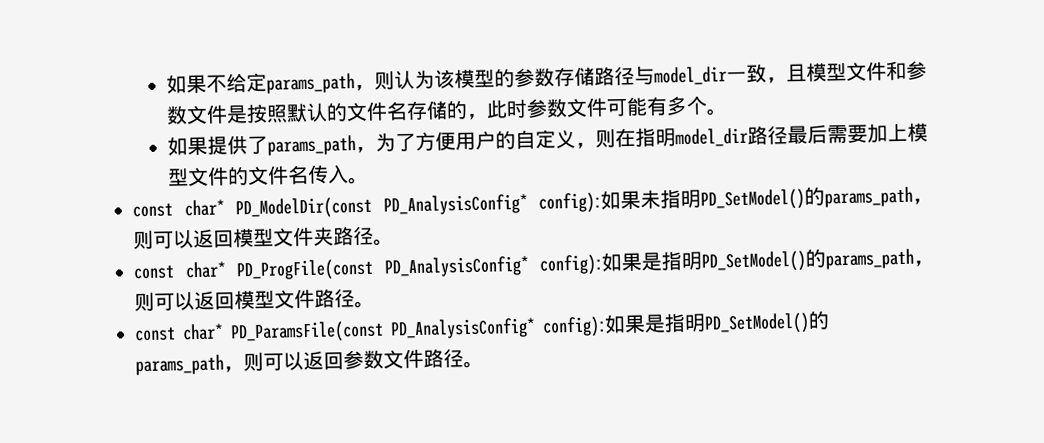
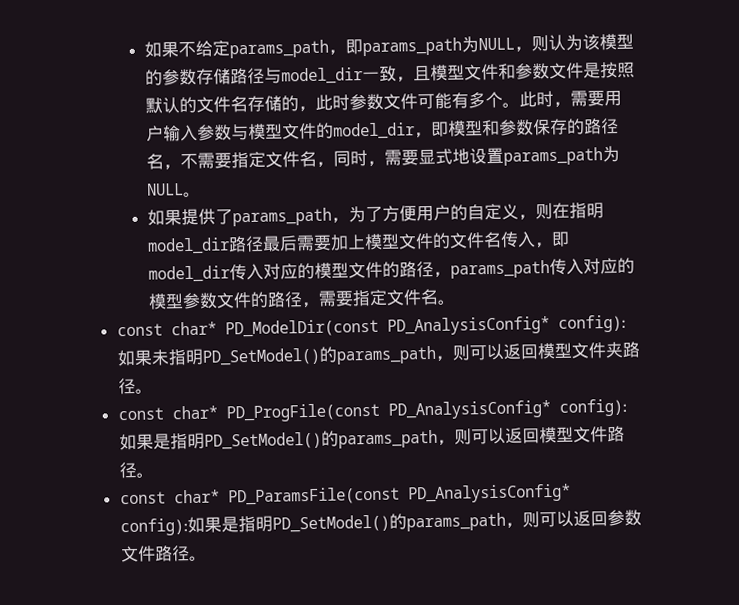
(375, 88) none -> [345,36,533,57] 即params_path为NULL，
(728, 112) none -> [519,90,623,108] [146,117,620,142] [146,145,621,171] [146,183,202,198] 此时，需要用户输入参数与模型文件的model_dir，即模型和参数保存的路径名，不需要指定文件名，同时，需要显式地设置params_path为NULL。
(349, 174) none -> [535,231,571,249] [148,257,636,283] [148,288,440,310] ，即model_dir传入对应的模型文件的路径，params_path传入对应的模型参数文件的路径，需要指定文件名

